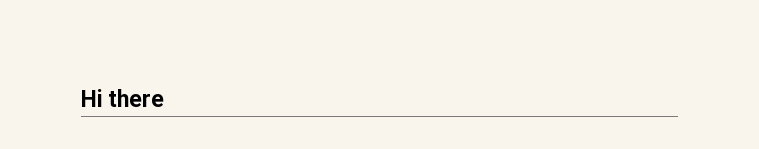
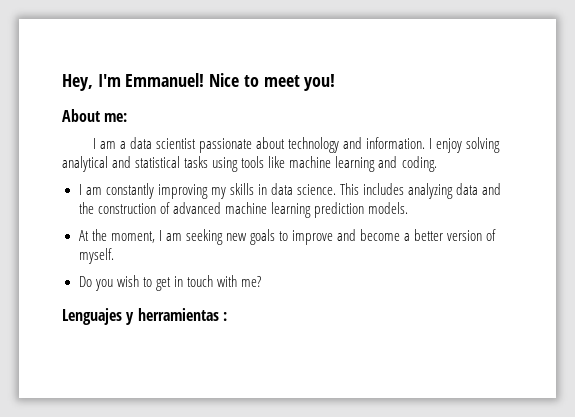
[81,89,165,107] Hi there -> [62,73,336,91] [62,109,128,122] [92,137,501,153] [62,156,437,172] [78,183,502,199] [78,202,408,218] [78,229,497,245] [78,248,114,264] [78,275,261,291] [62,308,227,325] Hey, I'm Emmanuel! Nice to meet you! // About me: // I am a data scientist passionate about technology and information. I enjoy solving analytical and statistical tasks using tools like machine learning and coding. // I am constantly improving my skills in data science. This includes analyzing data and the construction of advanced machine learning prediction models. // At the moment, I am seeking new goals to improve and become a better version of myself. // Do you wish to get in touch with me? // Lenguajes y herramientas :

